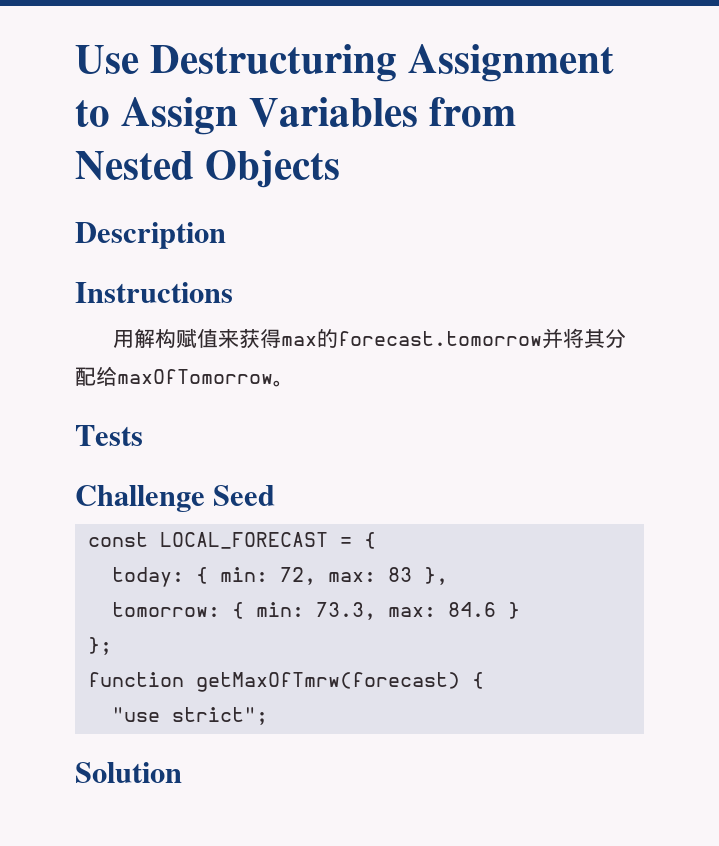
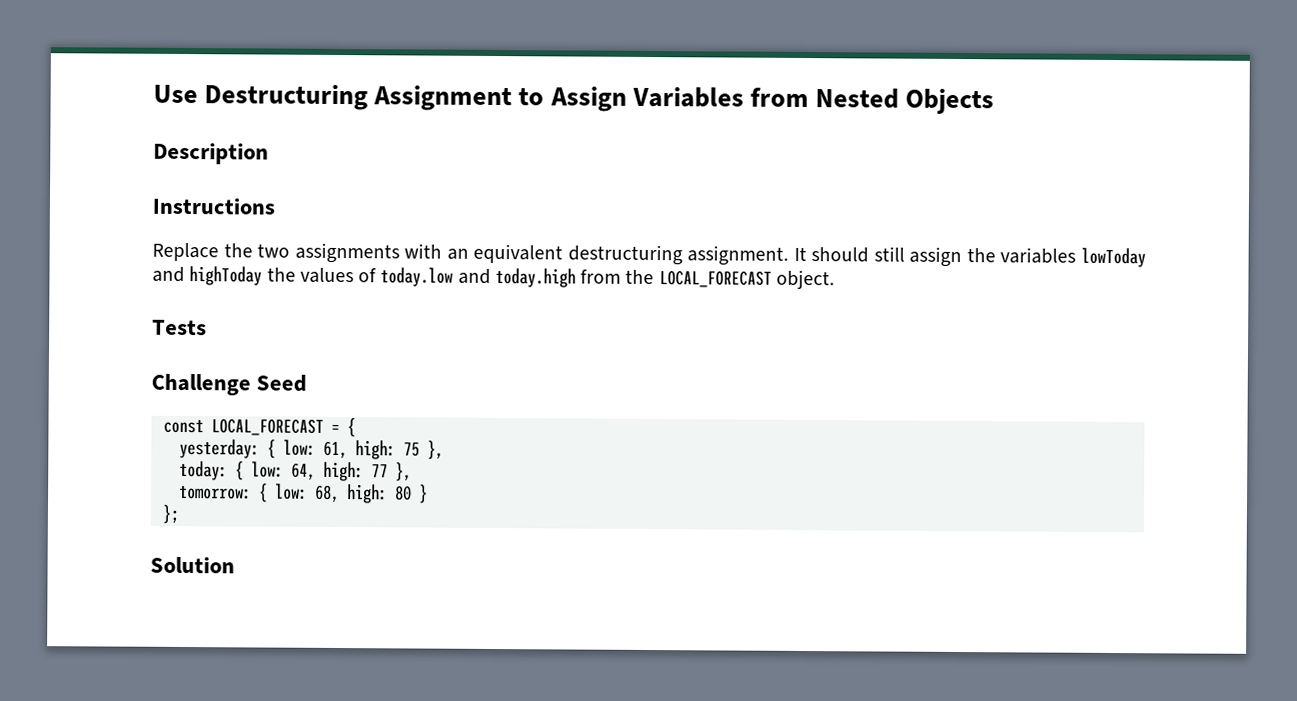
[112,328,626,349] [75,366,294,387] 用解构赋值来获得max的forecast.tomorrow并将其分配给maxOfTomorrow。 -> [152,242,1146,268] [152,266,835,290] Replace the two assignments with an equivalent destructuring assignment. It should still assign the variables lowToday and highToday the values of today.low and today.high from the LOCAL_FORECAST object.
[111,567,448,587] [111,602,520,620] [87,637,112,655] [87,672,484,692] [111,707,268,725] today: { min: 72, max: 83 }, // tomorrow: { min: 73.3, max: 84.6 } // }; // function getMaxOfTmrw(forecast) { // "use strict"; -> [178,438,444,460] [178,460,412,482] [178,483,428,504] [161,504,179,524] yesterday: { low: 61, high: 75 }, // today: { low: 64, high: 77 }, // tomorrow: { low: 68, high: 80 } // };

